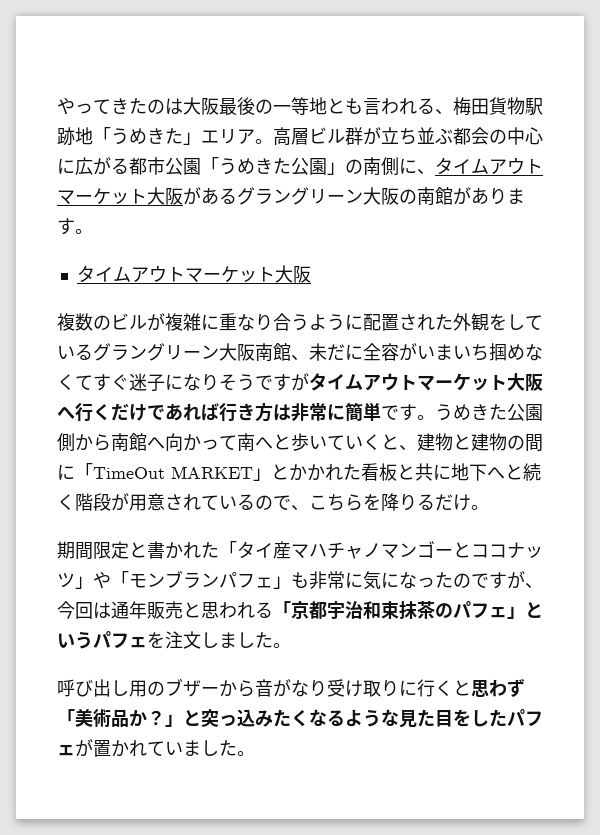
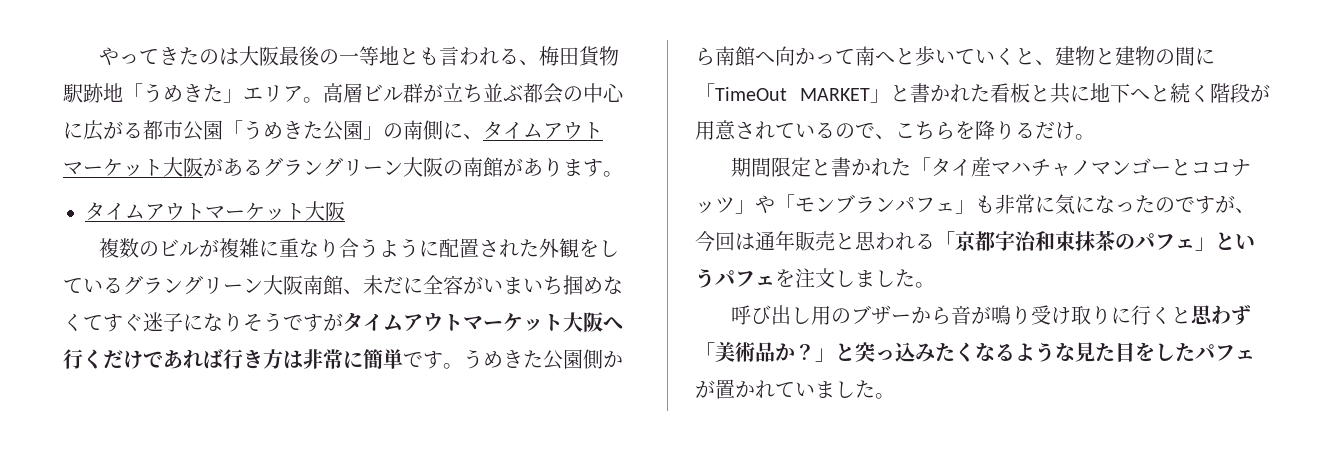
[289,464,307,481] か -> [910,83,930,103] 書
[291,680,309,697] な -> [991,305,1012,325] 鳴

